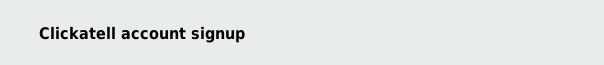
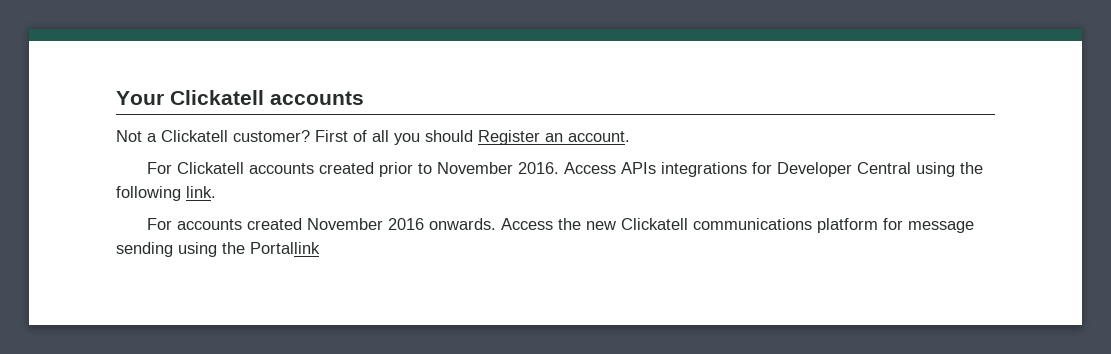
[39,26,245,43] Clickatell account signup -> [116,90,364,105] [116,130,630,145] [146,162,983,177] [116,186,216,201] [146,218,974,233] [116,242,320,257] Your Clickatell accounts // Not a Clickatell customer? First of all you should Register an account. // For Clickatell accounts created prior to November 2016. Access APIs integrations for Developer Central using the following link. // For accounts created November 2016 onwards. Access the new Clickatell communications platform for message sending using the Portallink

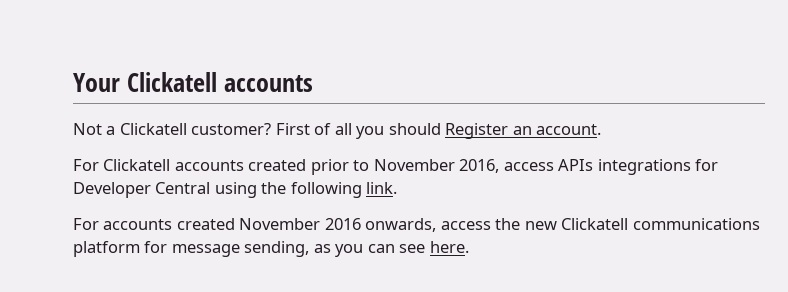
[517,162,616,174] 2016. Access -> [459,159,554,173] 2016, access
[428,218,553,230] onwards. Access -> [365,218,491,232] onwards, access
[116,242,320,257] sending using the Portallink -> [244,241,469,257] sending, as you can see here.

